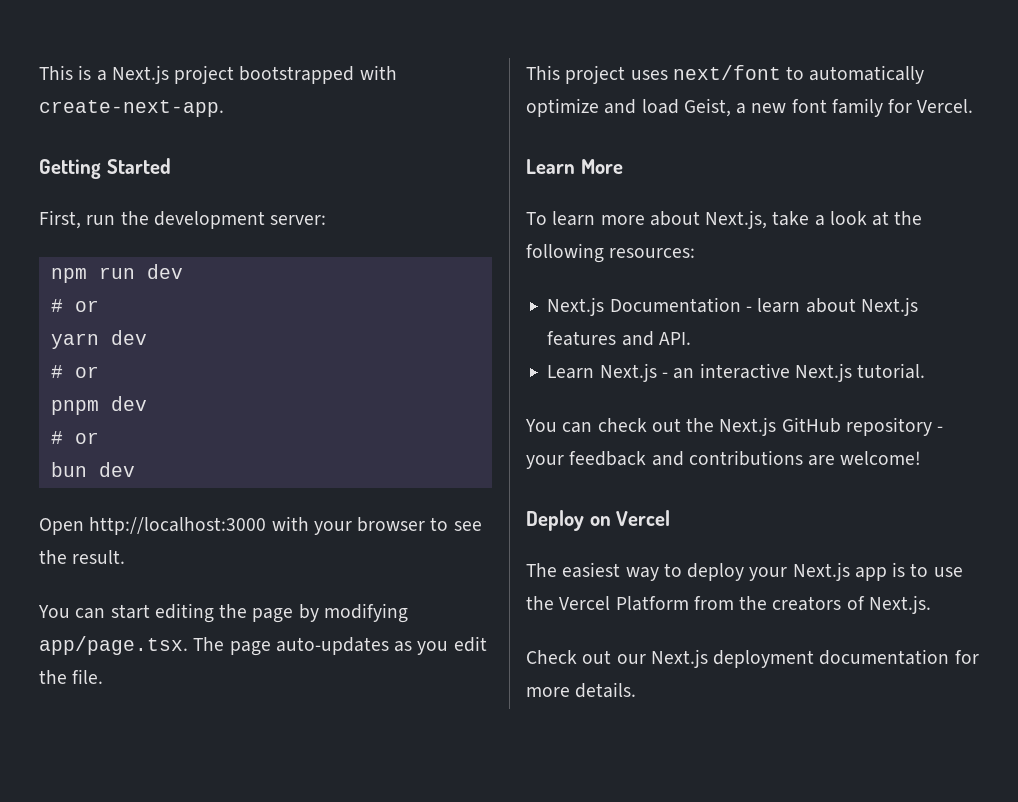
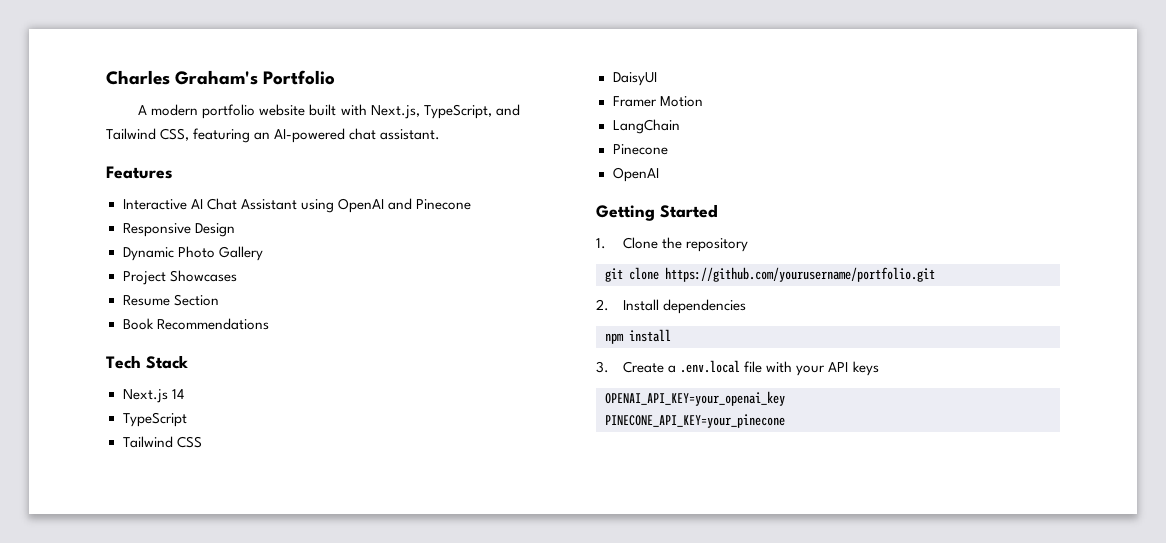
[39,65,397,84] [39,100,224,117] [39,158,171,179] [39,210,327,229] [50,264,183,283] [50,299,99,312] [50,330,147,349] [50,365,99,378] [50,396,147,415] [50,431,99,444] [50,462,135,477] [39,516,482,535] [39,550,126,564] [38,603,408,623] [39,636,487,656] [39,669,104,684] [526,65,925,84] [526,98,974,117] [526,159,623,174] [526,210,923,229] [526,243,696,263] [547,297,918,316] [547,331,691,346] [547,363,926,382] [525,417,944,436] [526,450,922,469] [526,510,671,531] [526,562,963,581] [526,595,931,614] [526,649,979,668] [526,682,637,698] This is a Next.js project bootstrapped with create-next-app. // Getting Started // First, run the development server: // npm run dev // # or // yarn dev // # or // pnpm dev // # or // bun dev // Open http://localhost:3000 with your browser to see the result. // You can start editing the page by modifying app/page.tsx. The page auto-updates as you edit the file. // This project uses next/font to automatically optimize and load Geist, a new font family for Vercel. // Learn More // To learn more about Next.js, take a look at the following resources: // Next.js Documentation - learn about Next.js features and API. // Learn Next.js - an interactive Next.js tutorial. // You can check out the Next.js GitHub repository - your feedback and contributions are welcome! // Deploy on Vercel // The easiest way to deploy your Next.js app is to use the Vercel Platform from the creators of Next.js. // Check out our Next.js deployment documentation for more details. -> [106,70,336,85] [138,104,520,119] [106,128,441,143] [106,166,173,179] [122,198,471,213] [122,223,235,237] [122,246,263,261] [122,270,237,285] [122,294,219,306] [122,318,269,330] [106,355,188,369] [122,389,184,403] [122,412,187,427] [122,436,202,448] [612,72,657,86] [612,96,703,107] [612,119,680,134] [612,144,668,155] [612,167,659,182] [596,204,718,221] [596,237,749,252] [605,267,935,282] [596,299,747,314] [605,329,671,344] [596,360,879,376] [605,391,785,406] [605,414,785,428] Charles Graham's Portfolio // A modern portfolio website built with Next.js, TypeScript, and Tailwind CSS, featuring an AI-powered chat assistant. // Features // Interactive AI Chat Assistant using OpenAI and Pinecone // Responsive Design // Dynamic Photo Gallery // Project Showcases // Resume Section // Book Recommendations // Tech Stack // Next.js 14 // TypeScript // Tailwind CSS // DaisyUI // Framer Motion // LangChain // Pinecone // OpenAI // Getting Started // 1. Clone the repository // git clone https://github.com/yourusername/portfolio.git // 2. Install dependencies // npm install // 3. Create a .env.local file with your API keys // OPENAI_API_KEY=your_openai_key // PINECONE_API_KEY=your_pinecone

